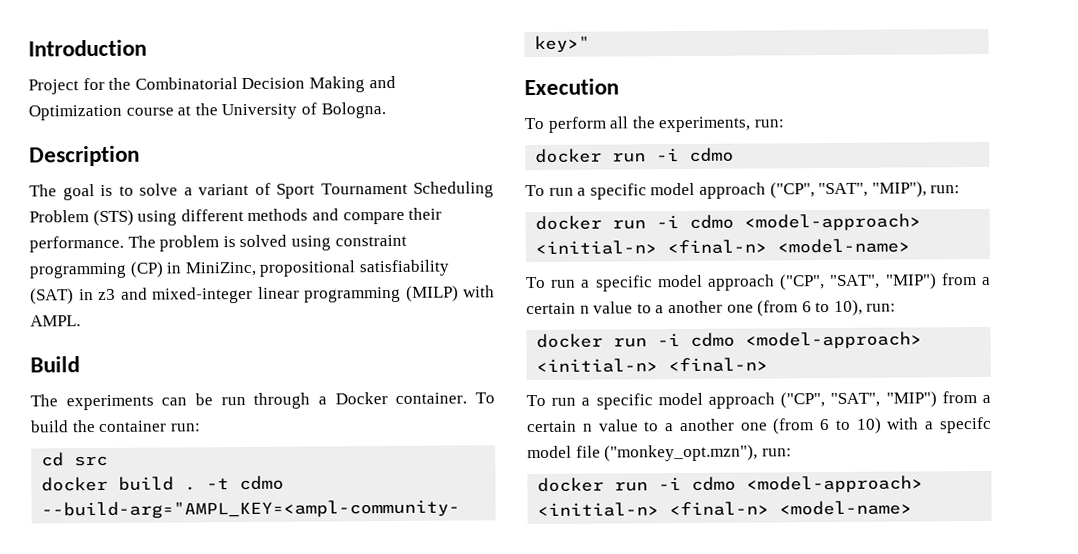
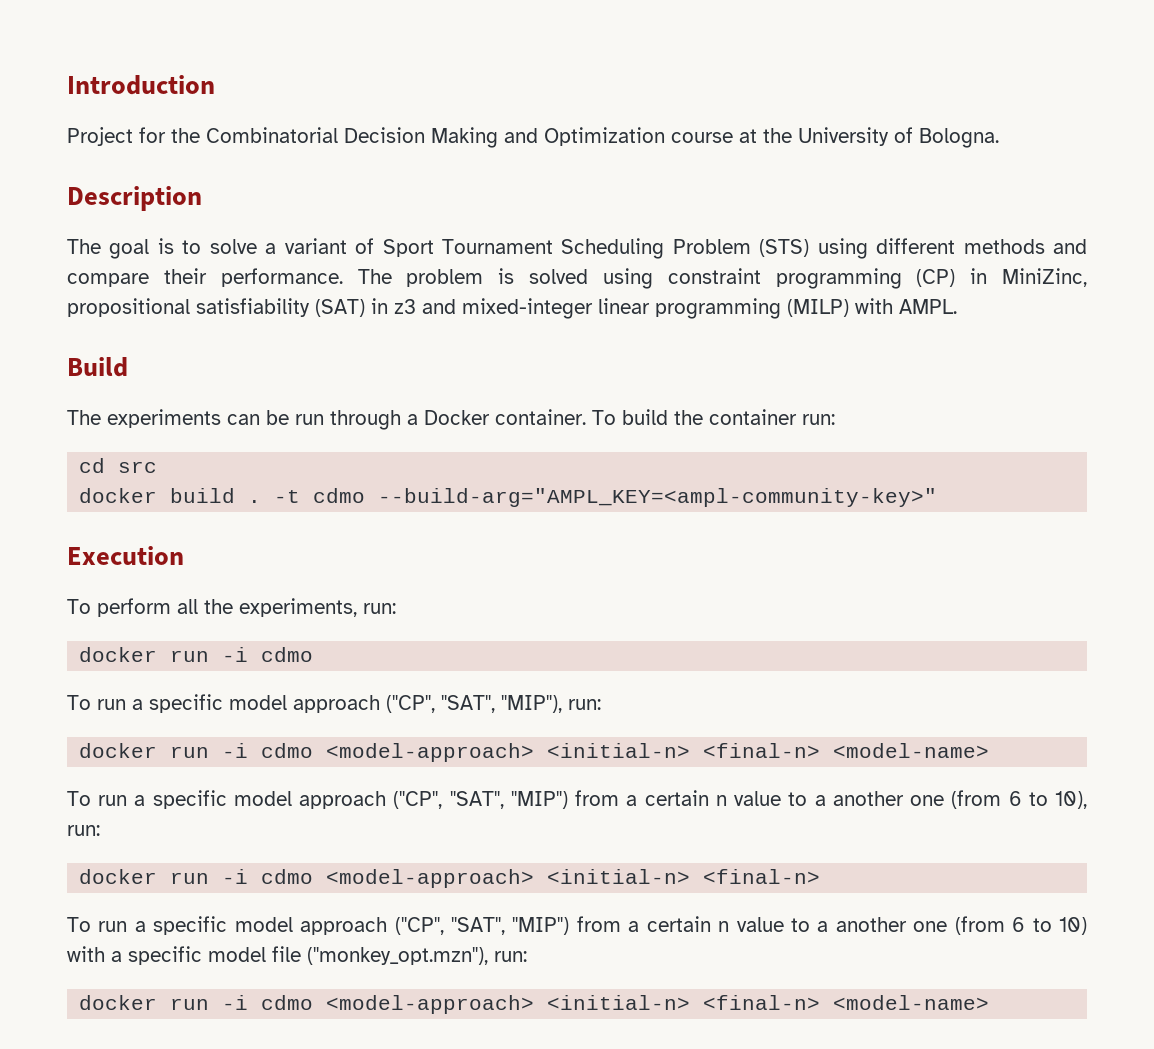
[939,416,992,434] specifc -> [128,946,202,965] specific

